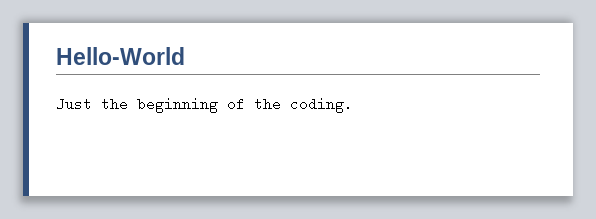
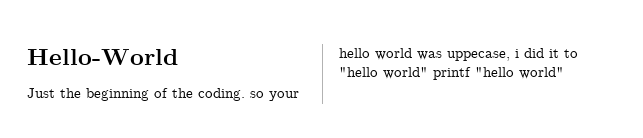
(353, 105) none -> [250,91,299,101] [339,48,578,61] [339,67,564,80] so your hello world was uppecase, i did it to "hello world" printf "hello world"

